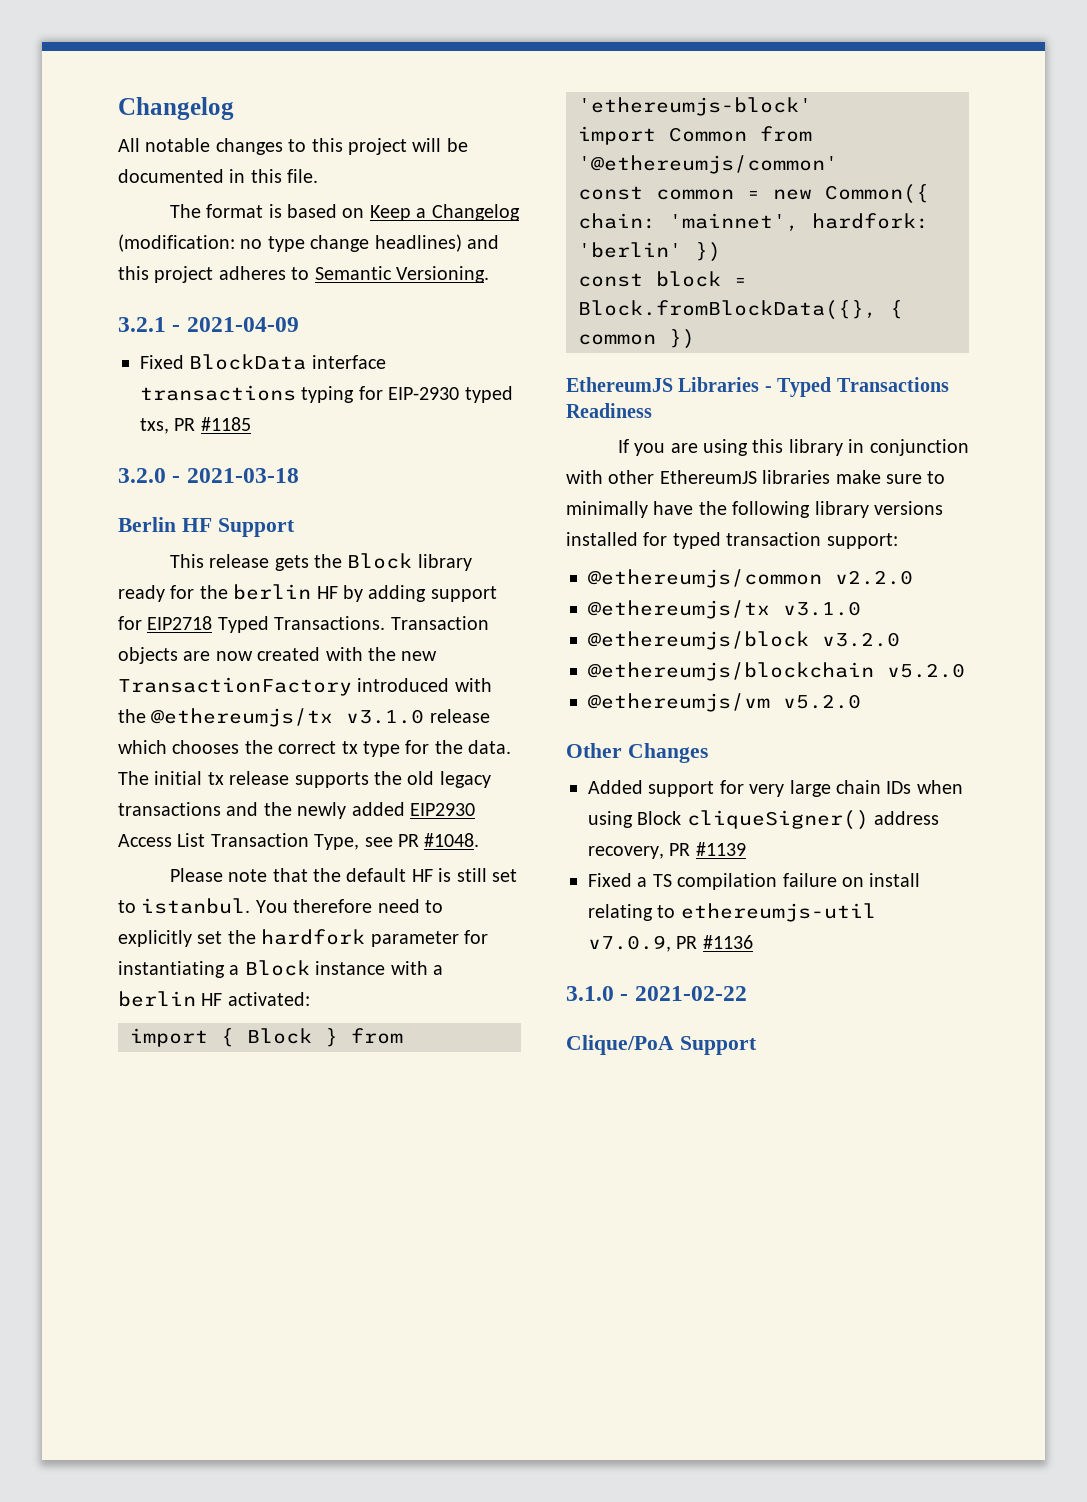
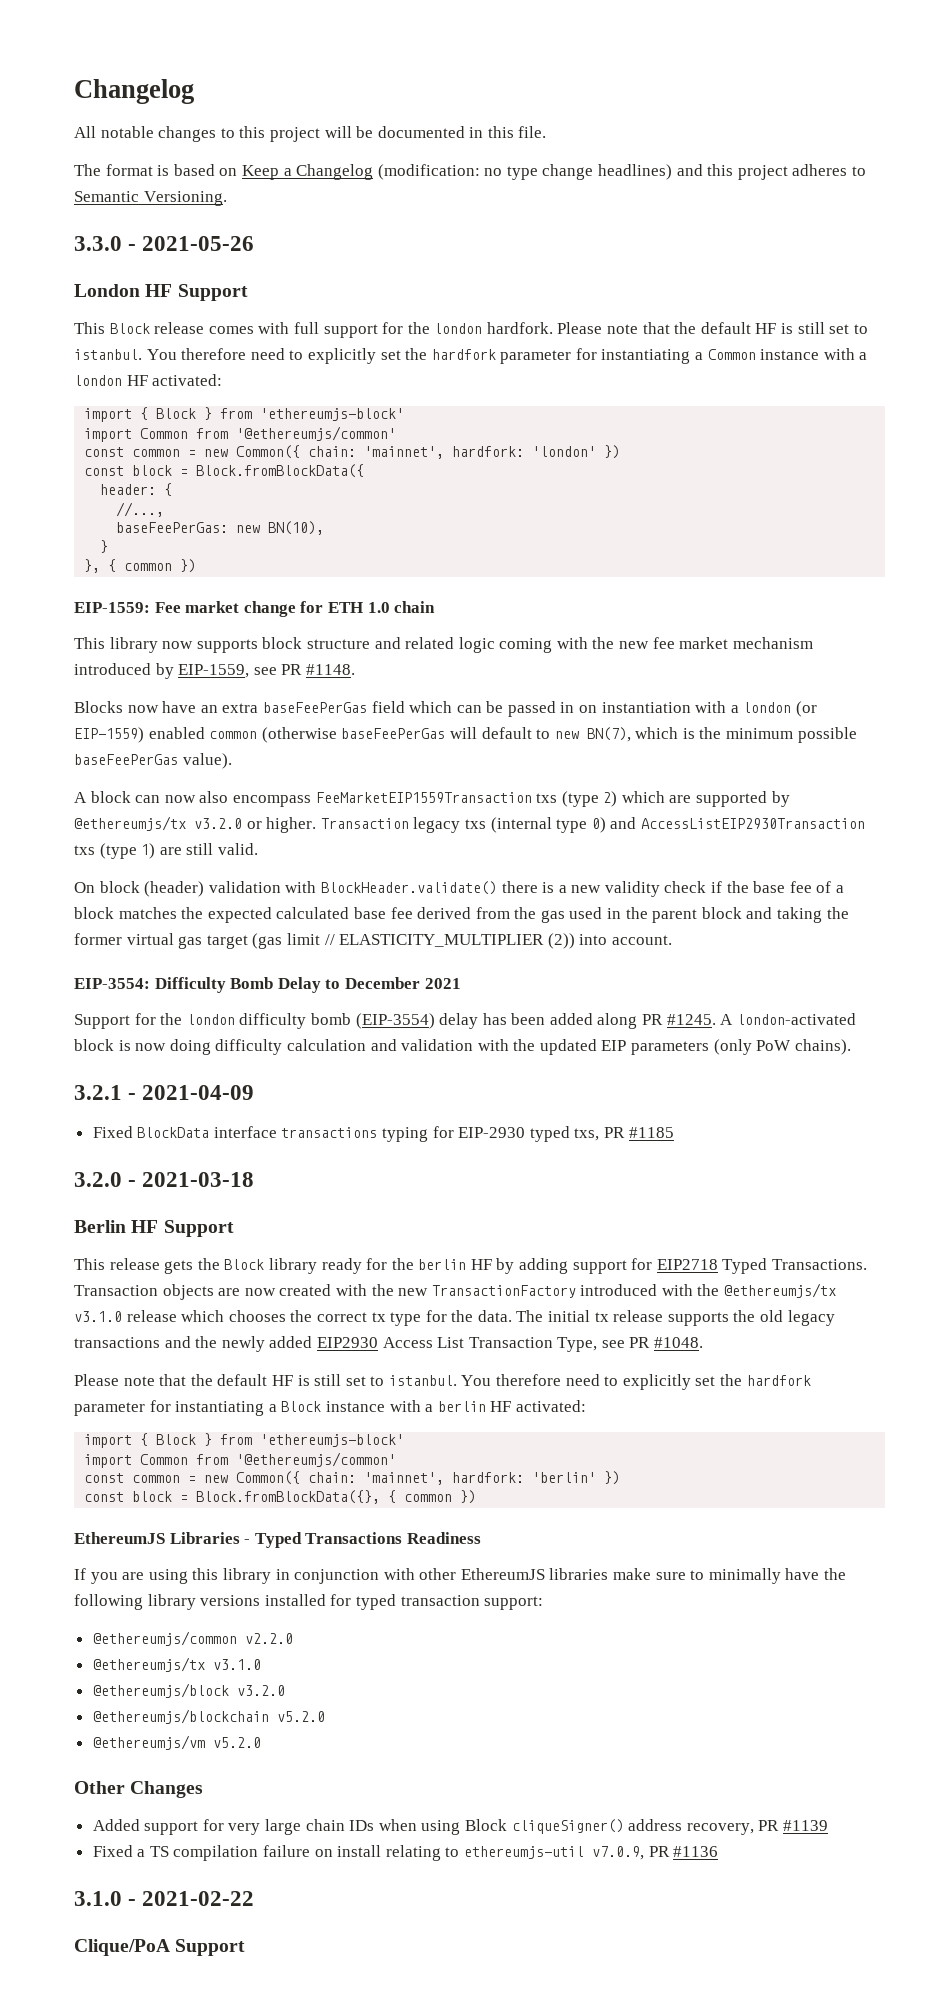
(489, 274) none -> [74,236,255,251] [74,284,248,301] [74,322,868,338] [74,348,868,364] [74,374,223,386] [84,407,405,422] [84,426,397,442] [84,445,621,459] [84,464,365,478] [100,483,173,496] [116,502,165,517] [116,521,325,535] [100,540,109,553] [84,559,197,573] [74,601,436,617] [74,637,813,653] [74,663,355,679] [74,701,818,717] [74,727,857,743] [74,753,232,769] [74,791,790,807] [74,816,865,833] [74,843,258,859] [74,881,845,897] [74,907,849,923] [74,933,672,949] [74,977,461,993] [74,1013,856,1029] [74,1039,851,1055] // 3.3.0 - 2021-05-26 // London HF Support // This Block release comes with full support for the london hardfork. Please note that the default HF is still set to istanbul. You therefore need to explicitly set the hardfork parameter for instantiating a Common instance with a london HF activated: // import { Block } from 'ethereumjs-block' // import Common from '@ethereumjs/common' // const common = new Common({ chain: 'mainnet', hardfork: 'london' }) // const block = Block.fromBlockData({ // header: { // //..., // baseFeePerGas: new BN(10), // } // }, { common }) // EIP-1559: Fee market change for ETH 1.0 chain // This library now supports block structure and related logic coming with the new fee market mechanism introduced by EIP-1559, see PR #1148. // Blocks now have an extra baseFeePerGas field which can be passed in on instantiation with a london (or EIP-1559) enabled common (otherwise baseFeePerGas will default to new BN(7), which is the minimum possible baseFeePerGas value). // A block can now also encompass FeeMarketEIP1559Transaction txs (type 2) which are supported by @ethereumjs/tx v3.2.0 or higher. Transaction legacy txs (internal type 0) and AccessListEIP2930Transaction txs (type 1) are still valid. // On block (header) validation with BlockHeader.validate() there is a new validity check if the base fee of a block matches the expected calculated base fee derived from the gas used in the parent block and taking the former virtual gas target (gas limit // ELASTICITY_MULTIPLIER (2)) into account. // EIP-3554: Difficulty Bomb Delay to December 2021 // Support for the london difficulty bomb (EIP-3554) delay has been added along PR #1245. A london-activated block is now doing difficulty calculation and validation with the updated EIP parameters (only PoW chains).

